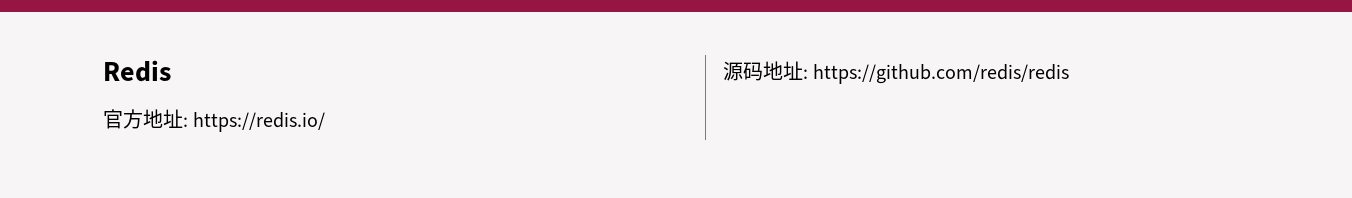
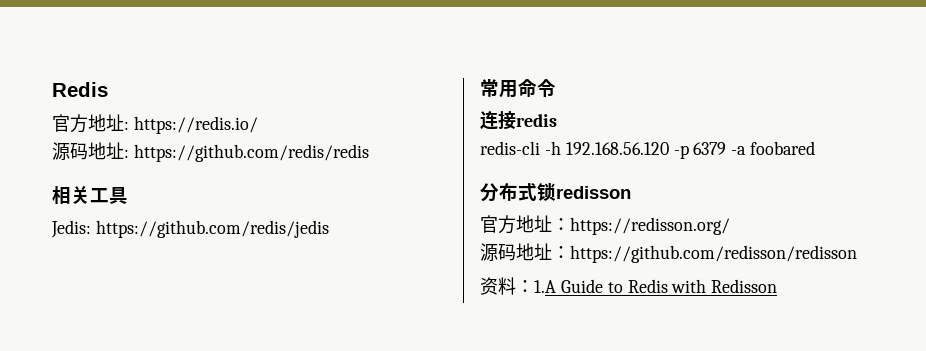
(1070, 74) none -> [52,186,128,205] [51,220,329,238] [480,79,556,98] [480,111,557,130] [480,141,816,159] [480,183,631,202] [480,215,730,235] [480,243,857,263] [480,277,778,295] // 相关工具 // Jedis: https://github.com/redis/jedis // 常用命令 // 连接redis // redis-cli -h 192.168.56.120 -p 6379 -a foobared // 分布式锁redisson // 官方地址：https://redisson.org/ // 源码地址：https://github.com/redisson/redisson // 资料：1.A Guide to Redis with Redisson

